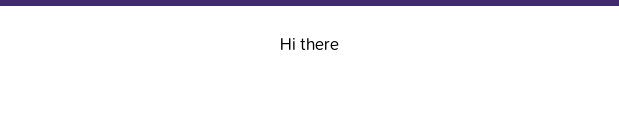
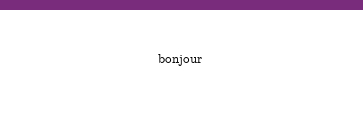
[279,38,340,50] Hi there -> [158,54,202,66] bonjour

